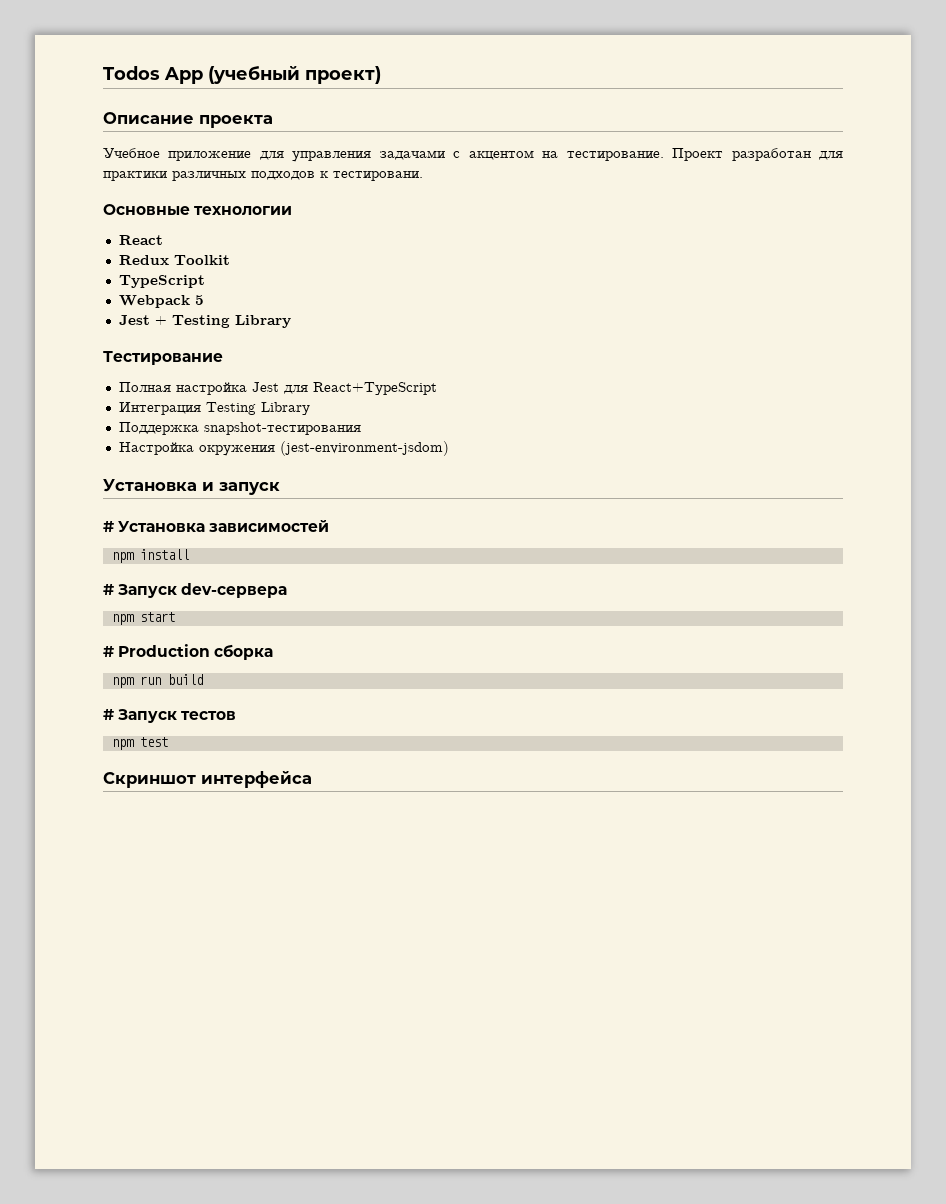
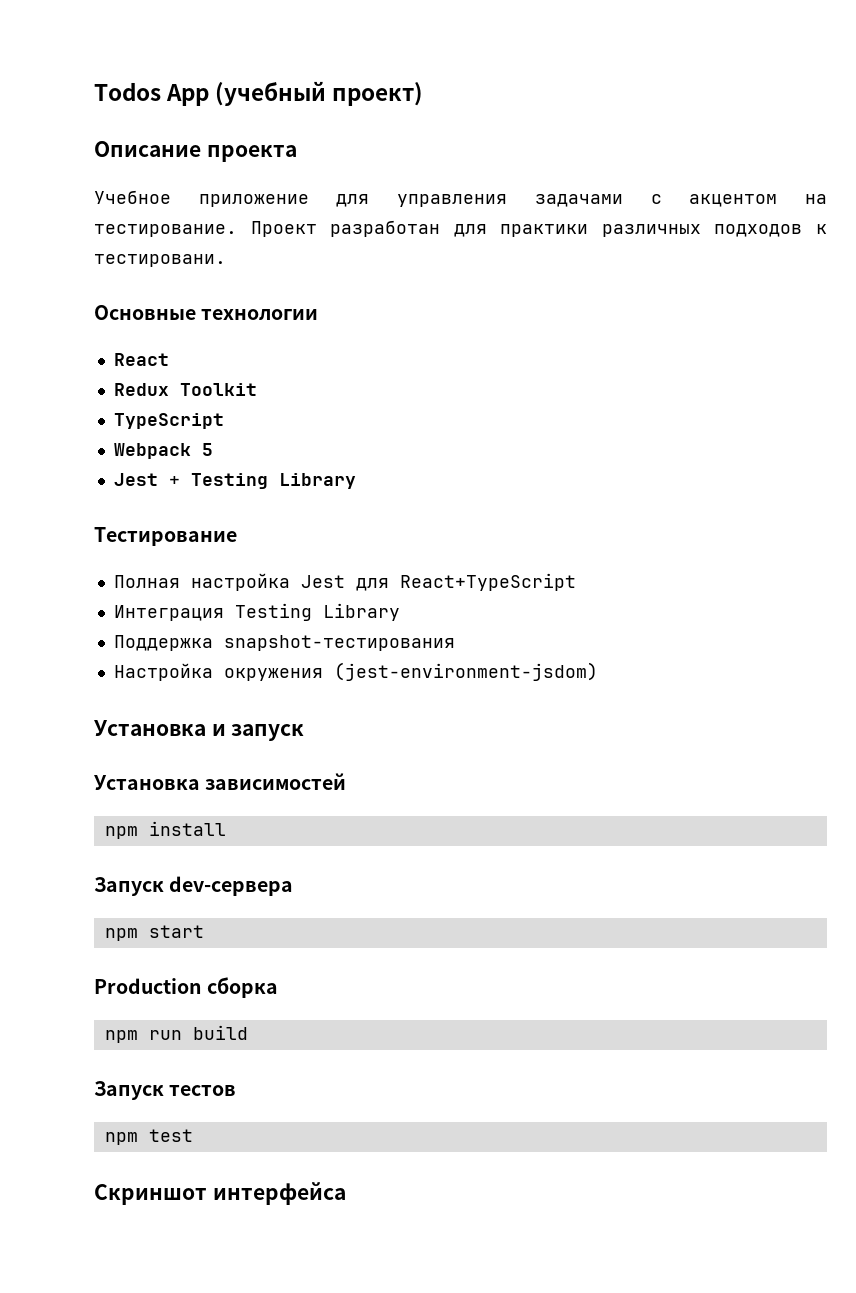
[103,521,114,532] # -> (305, 732) none
[103,584,114,595] # -> (226, 828) none
[103,646,114,657] # -> (204, 931) none
[103,709,114,720] # -> (248, 1032) none

